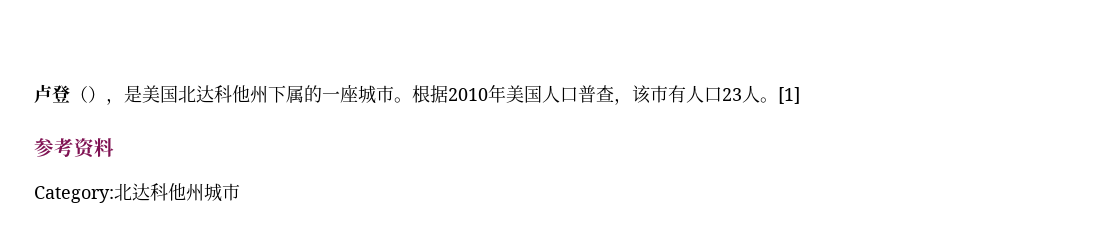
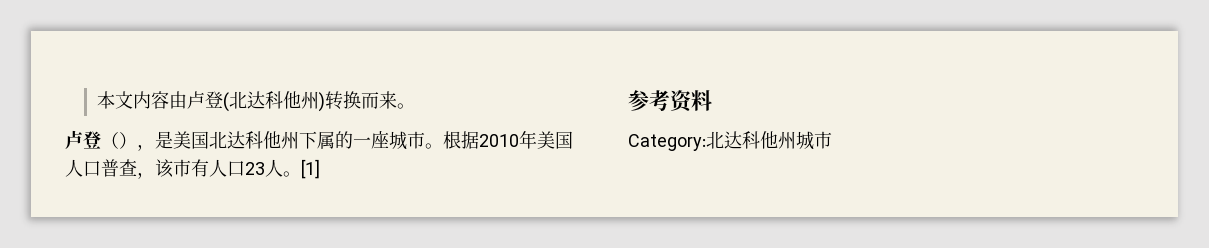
(34, 93) none -> [96,91,415,112] 本文内容由卢登(北达科他州)转换而来。 //

